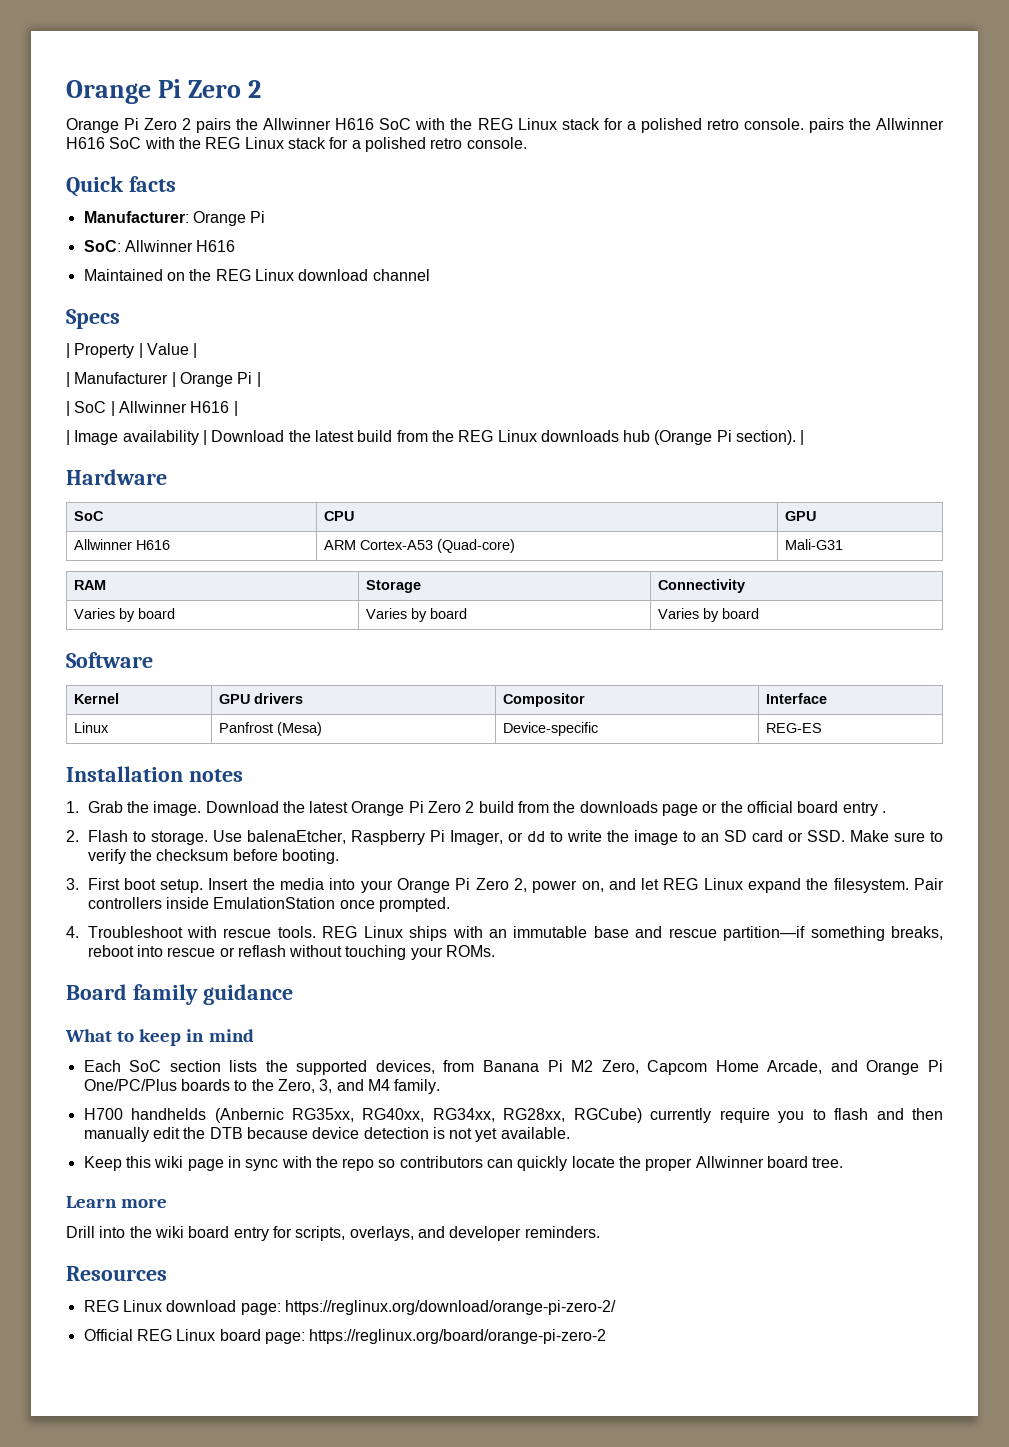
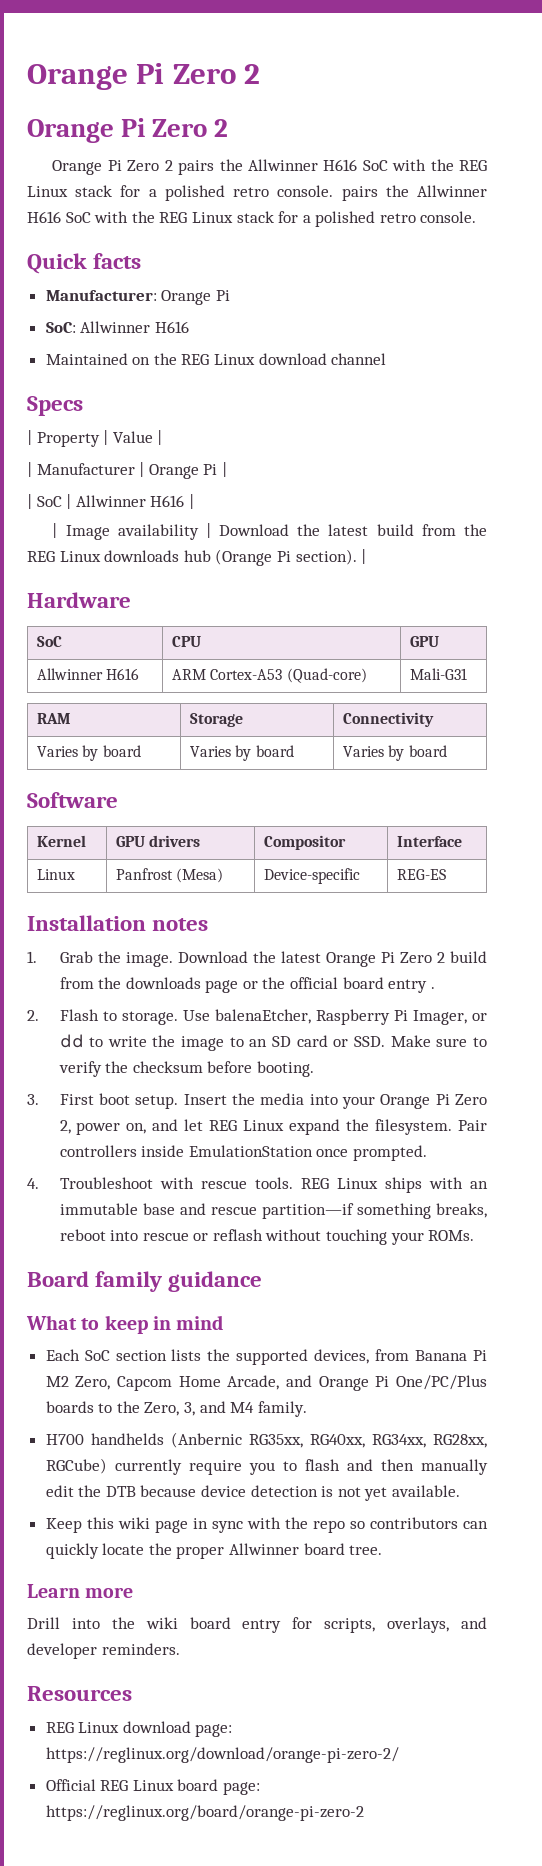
[66,79,261,104] [66,118,192,133] Orange Pi Zero 2 // Orange Pi Zero 2 -> [27,63,261,90] [27,118,229,143] [52,160,173,175] Orange Pi Zero 2 // Orange Pi Zero 2 // Orange Pi Zero 2

